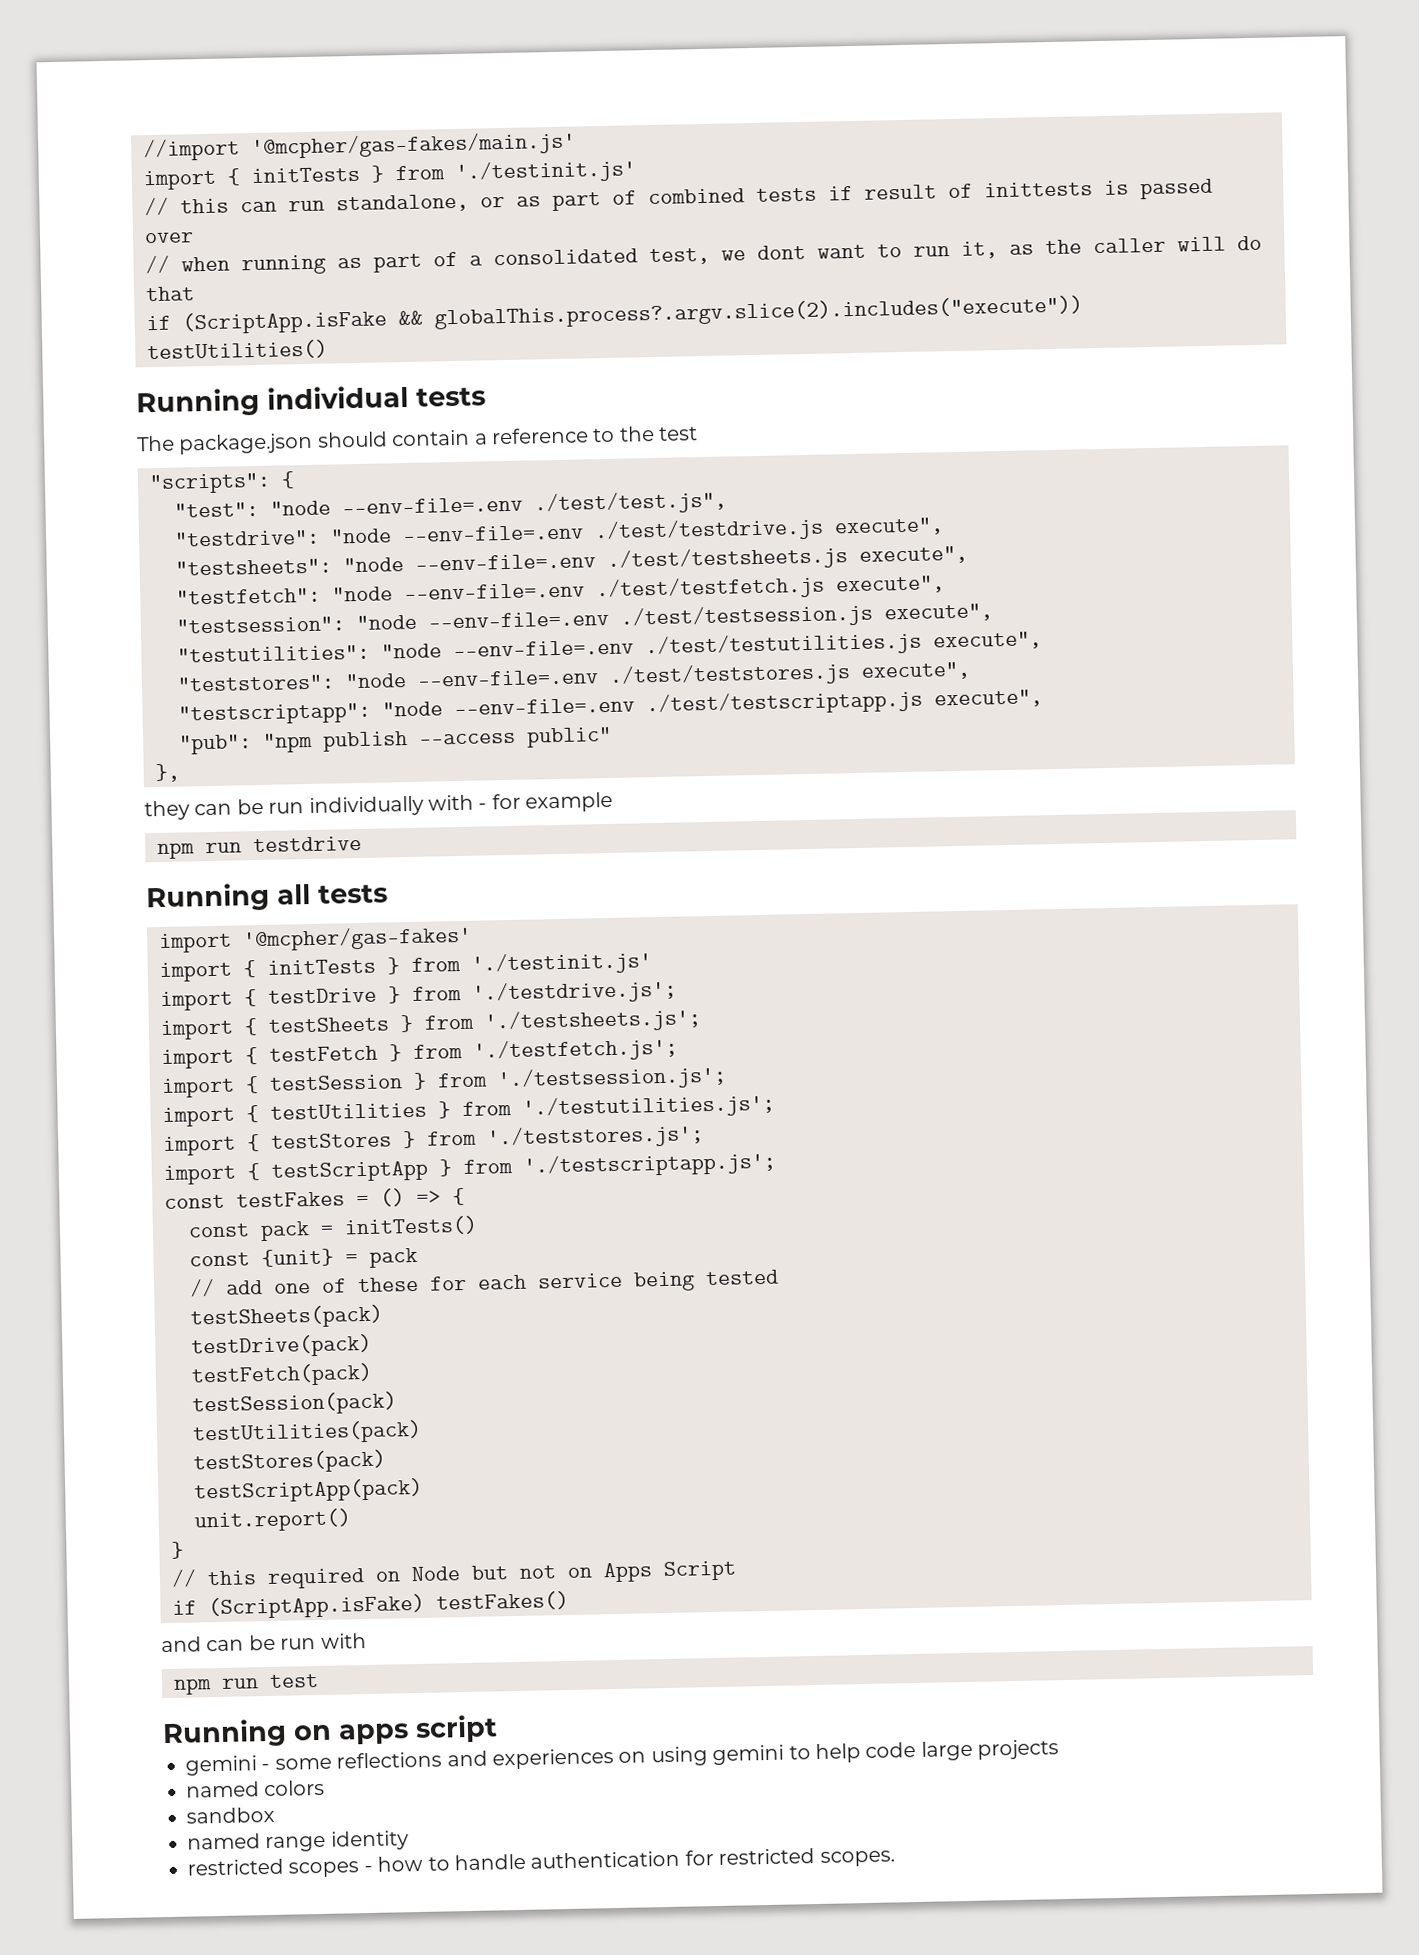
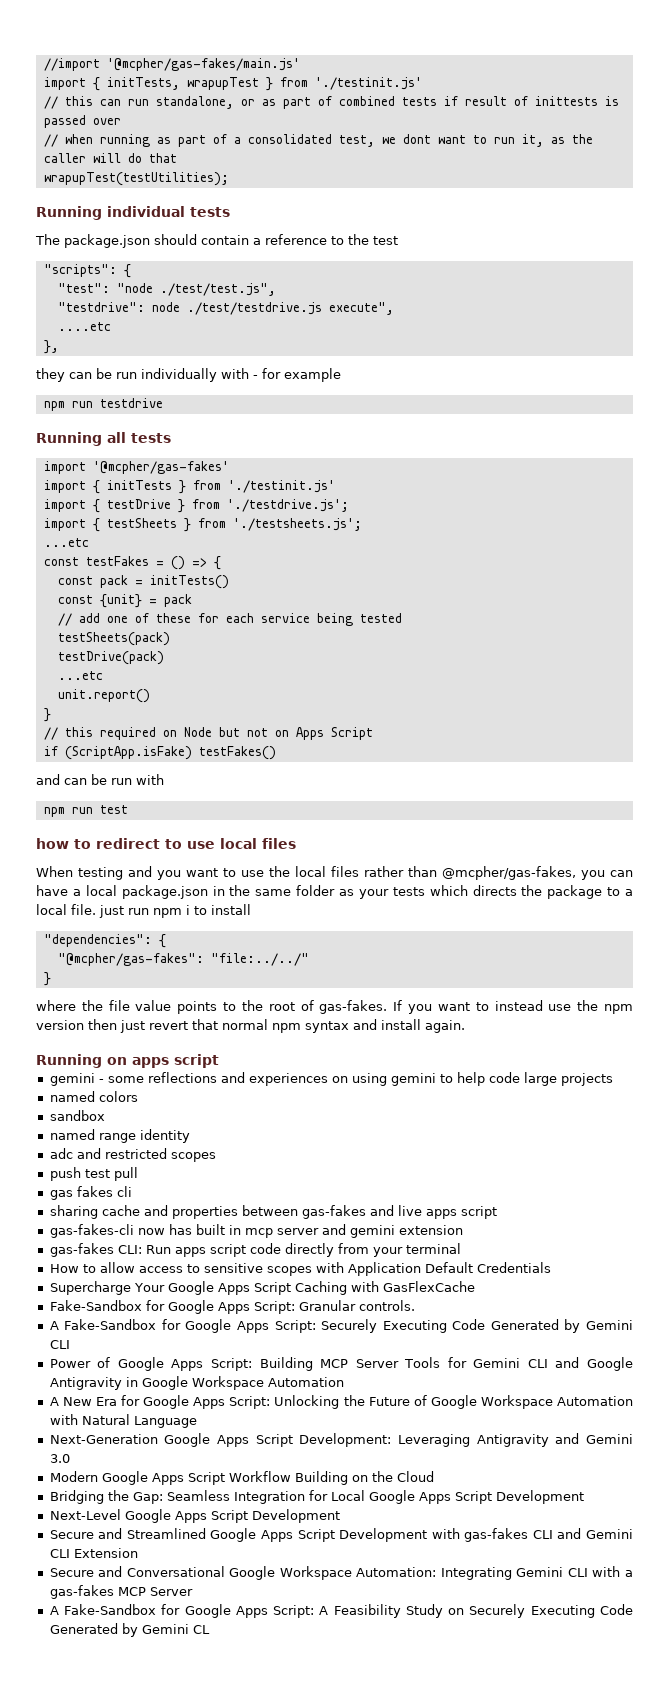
[251,166,360,184] initTests -> [106,77,259,90] initTests, wrapupTest
[146,295,1083,335] [147,339,328,362] if (ScriptApp.isFake && globalThis.process?.argv.slice(2).includes("execute")) testUtilities() -> [43,172,229,186] wrapupTest(testUtilities);
[342,496,523,515] --env-file=.env -> (153, 288) none
[330,524,584,544] "node --env-file=.env -> [151,302,180,312] node
[175,545,968,576] [176,575,945,605] [176,603,993,634] [177,631,1042,663] [177,661,971,692] [178,689,1043,726] [179,726,612,755] "testsheets": "node --env-file=.env ./test/testsheets.js execute", // "testfetch": "node --env-file=.env ./test/testfetch.js execute", // "testsession": "node --env-file=.env ./test/testsession.js execute", // "testutilities": "node --env-file=.env ./test/testutilities.js execute", // "teststores": "node --env-file=.env ./test/teststores.js execute", // "testscriptapp": "node --env-file=.env ./test/testscriptapp.js execute", // "pub": "npm publish --access public" -> [57,322,111,331] ....etc
[161,1037,678,1070] [161,1065,727,1099] [162,1093,775,1128] [163,1124,704,1156] [163,1151,776,1185] import { testFetch } from './testfetch.js'; // import { testSession } from './testsession.js'; // import { testUtilities } from './testutilities.js'; // import { testStores } from './teststores.js'; // import { testScriptApp } from './testscriptapp.js'; -> [43,538,89,547] ...etc
[191,1362,373,1388] [192,1391,397,1417] [192,1419,422,1446] [193,1449,386,1475] [194,1477,423,1504] testFetch(pack) // testSession(pack) // testUtilities(pack) // testStores(pack) // testScriptApp(pack) -> [57,671,103,680] ...etc
(319, 1680) none -> [36,838,296,849] [36,866,633,880] [36,885,633,899] [36,904,251,918] [43,934,166,948] [57,953,309,966] [43,972,51,986] [36,1000,633,1014] [36,1019,465,1033] // how to redirect to use local files // When testing and you want to use the local files rather than @mcpher/gas-fakes, you can have a local package.json in the same folder as your tests which directs the package to a local file. just run npm i to install // "dependencies": { // "@mcpher/gas-fakes": "file:../../" // } // where the file value points to the root of gas-fakes. If you want to instead use the npm version then just revert that normal npm syntax and install again.
(409, 1840) none -> [49,1148,101,1159] adc and
[363,1848,895,1873] - how to handle authentication for restricted scopes. -> [49,1167,138,1181] [49,1186,132,1200] [49,1205,497,1219] [49,1224,463,1238] [49,1243,461,1257] [49,1262,551,1276] [49,1281,475,1295] [49,1300,415,1314] [49,1319,633,1333] [49,1340,70,1349] [49,1357,633,1371] [49,1376,344,1390] [49,1395,633,1409] [49,1414,197,1428] [49,1433,633,1447] [49,1454,70,1463] [49,1471,434,1485] [49,1490,584,1504] [49,1509,340,1523] [49,1528,633,1542] [49,1548,138,1558] [49,1566,633,1580] [49,1585,193,1599] [49,1604,634,1618] [49,1623,210,1637] // push test pull // gas fakes cli // sharing cache and properties between gas-fakes and live apps script // gas-fakes-cli now has built in mcp server and gemini extension // gas-fakes CLI: Run apps script code directly from your terminal // How to allow access to sensitive scopes with Application Default Credentials // Supercharge Your Google Apps Script Caching with GasFlexCache // Fake-Sandbox for Google Apps Script: Granular controls. // A Fake-Sandbox for Google Apps Script: Securely Executing Code Generated by Gemini CLI // Power of Google Apps Script: Building MCP Server Tools for Gemini CLI and Google Antigravity in Google Workspace Automation // A New Era for Google Apps Script: Unlocking the Future of Google Workspace Automation with Natural Language // Next-Generation Google Apps Script Development: Leveraging Antigravity and Gemini 3.0 // Modern Google Apps Script Workflow Building on the Cloud // Bridging the Gap: Seamless Integration for Local Google Apps Script Development // Next-Level Google Apps Script Development // Secure and Streamlined Google Apps Script Development with gas-fakes CLI and Gemini CLI Extension // Secure and Conversational Google Workspace Automation: Integrating Gemini CLI with a gas-fakes MCP Server // A Fake-Sandbox for Google Apps Script: A Feasibility Study on Securely Executing Code Generated by Gemini CL

